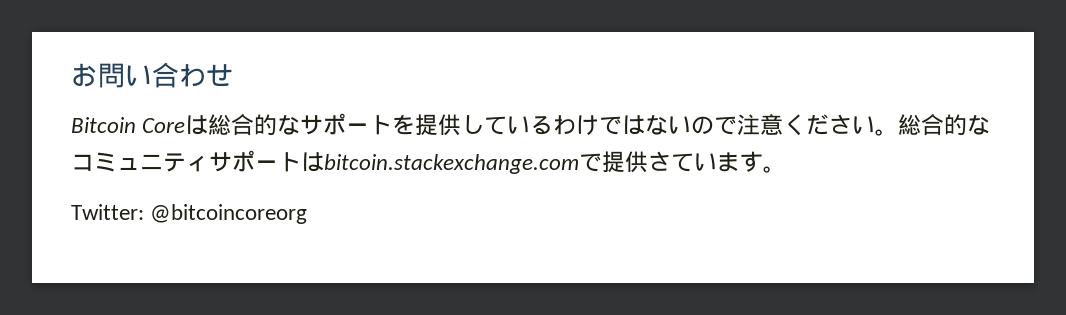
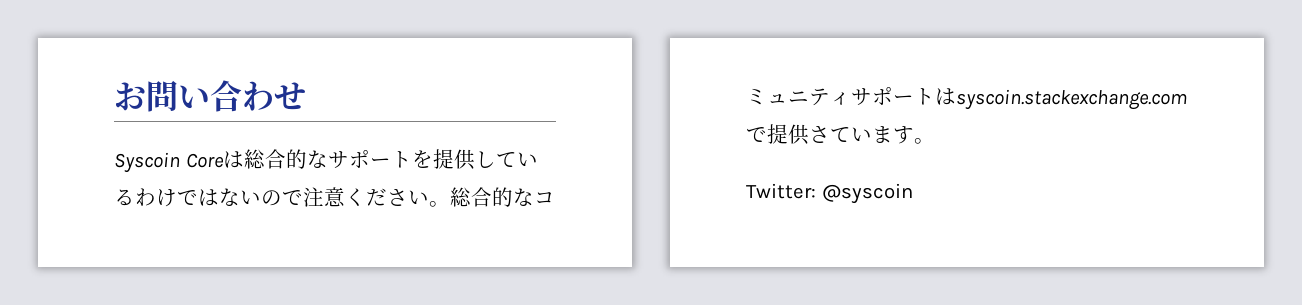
[71,117,136,133] Bitcoin -> [114,152,180,173] Syscoin
[324,154,579,174] bitcoin.stackexchange.com -> [956,89,1187,110] syscoin.stackexchange.com
[150,204,308,224] @bitcoincoreorg -> [821,183,913,204] @syscoin

